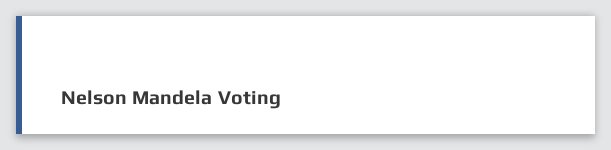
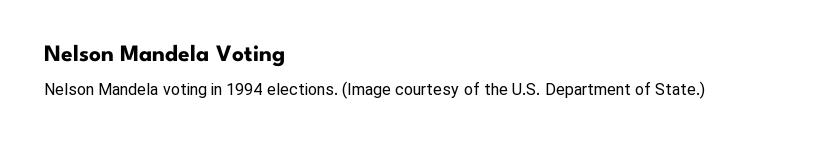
(281, 100) none -> [44,81,706,99] // Nelson Mandela voting in 1994 elections. (Image courtesy of the U.S. Department of State.)

